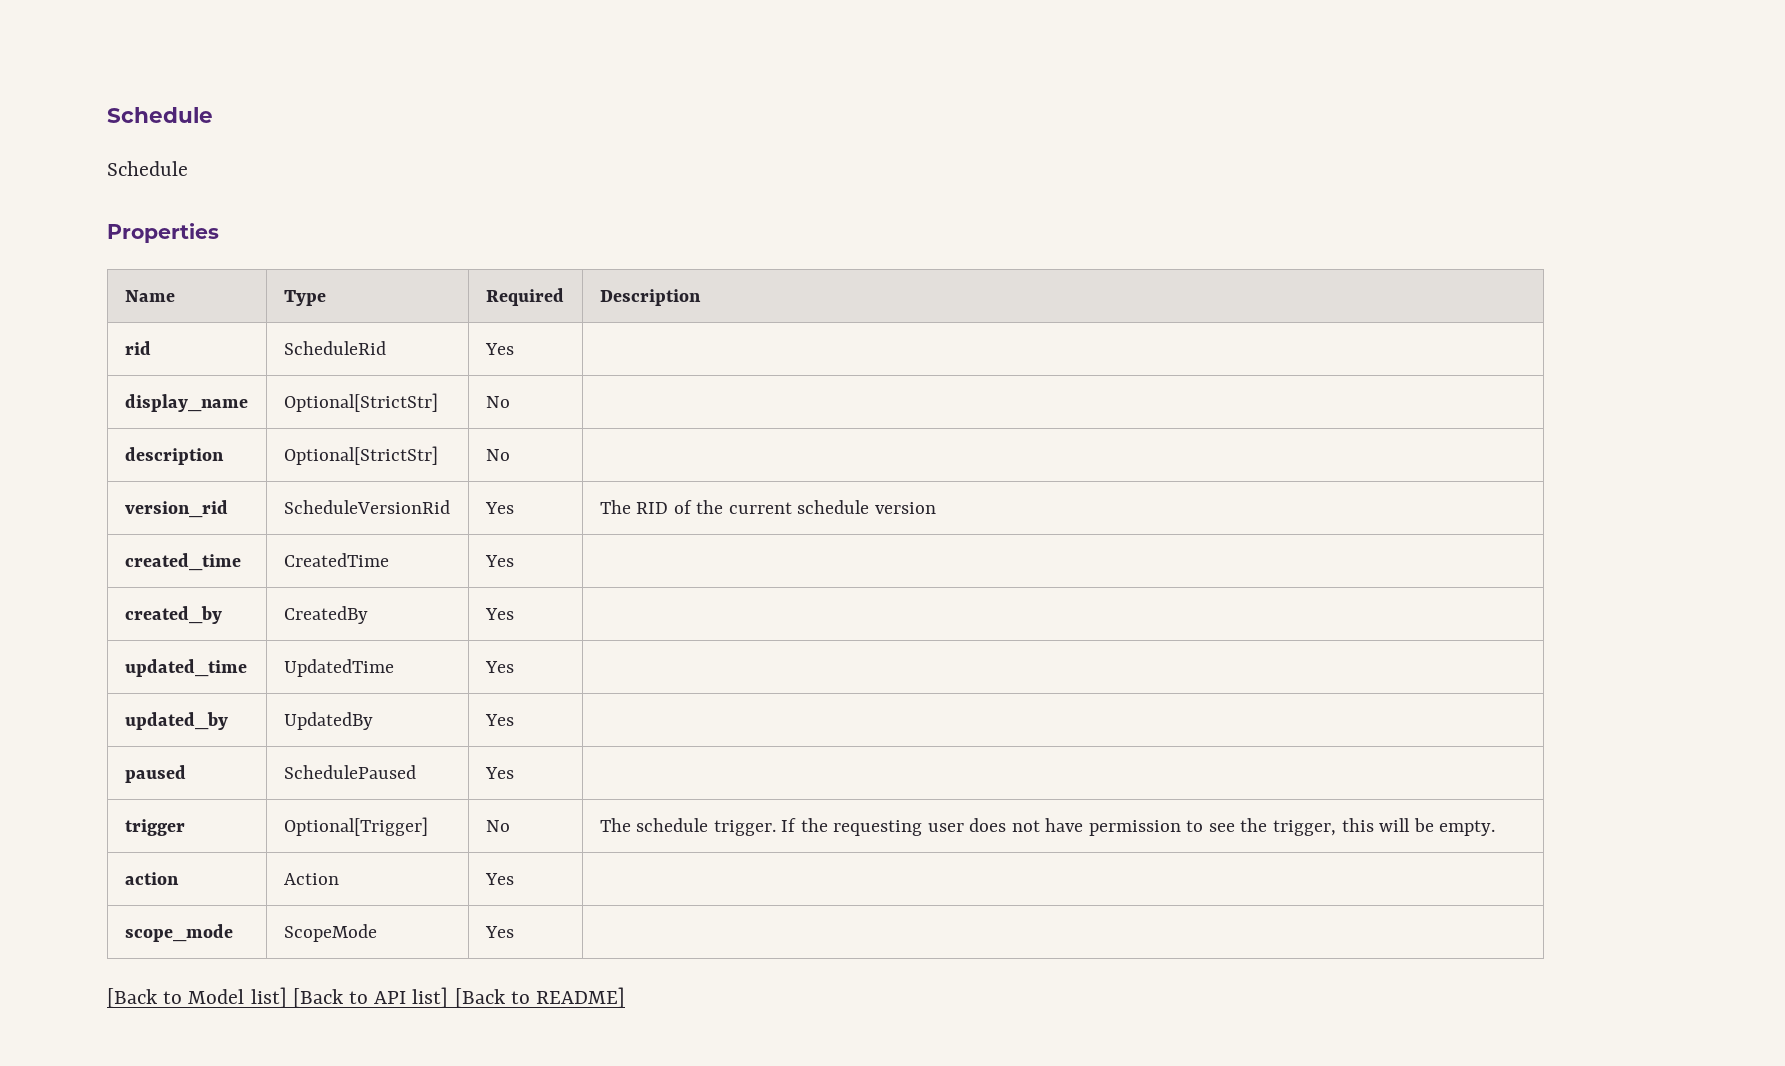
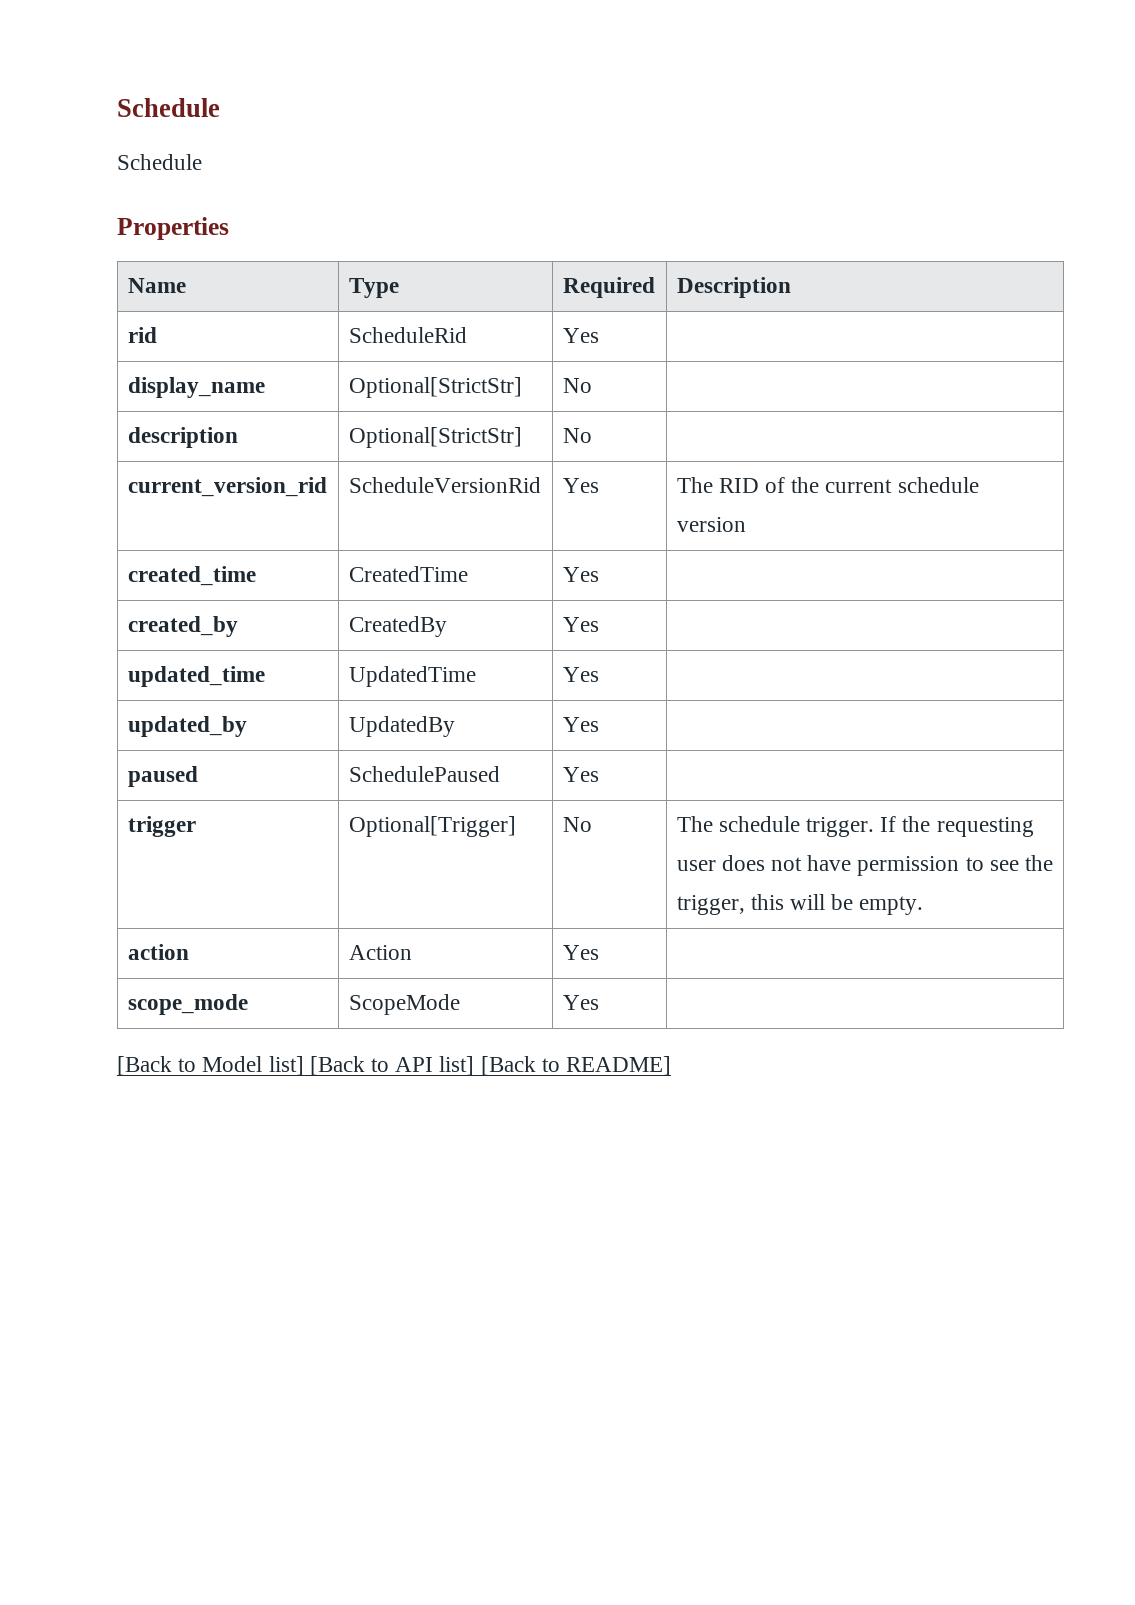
[124,500,228,518] version_rid -> [127,477,327,497] current_version_rid

